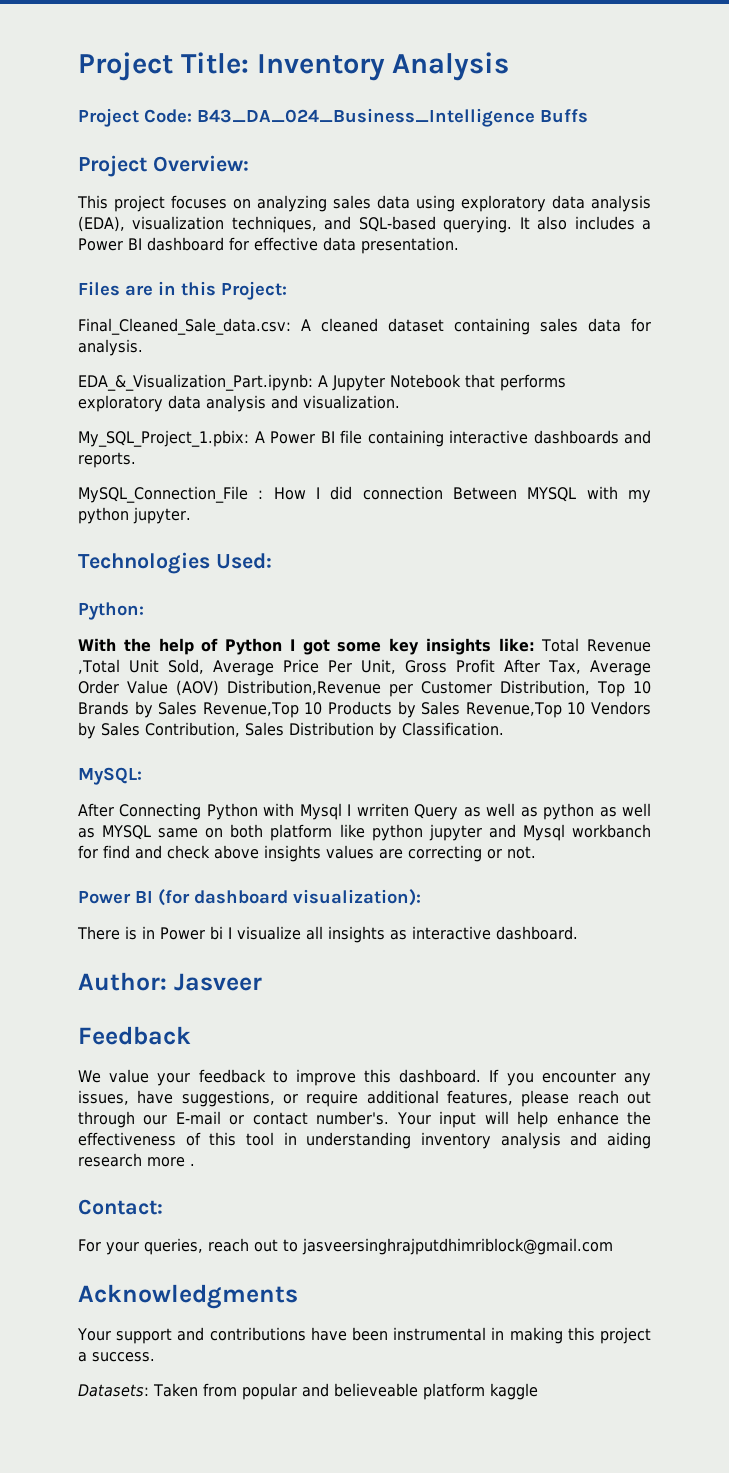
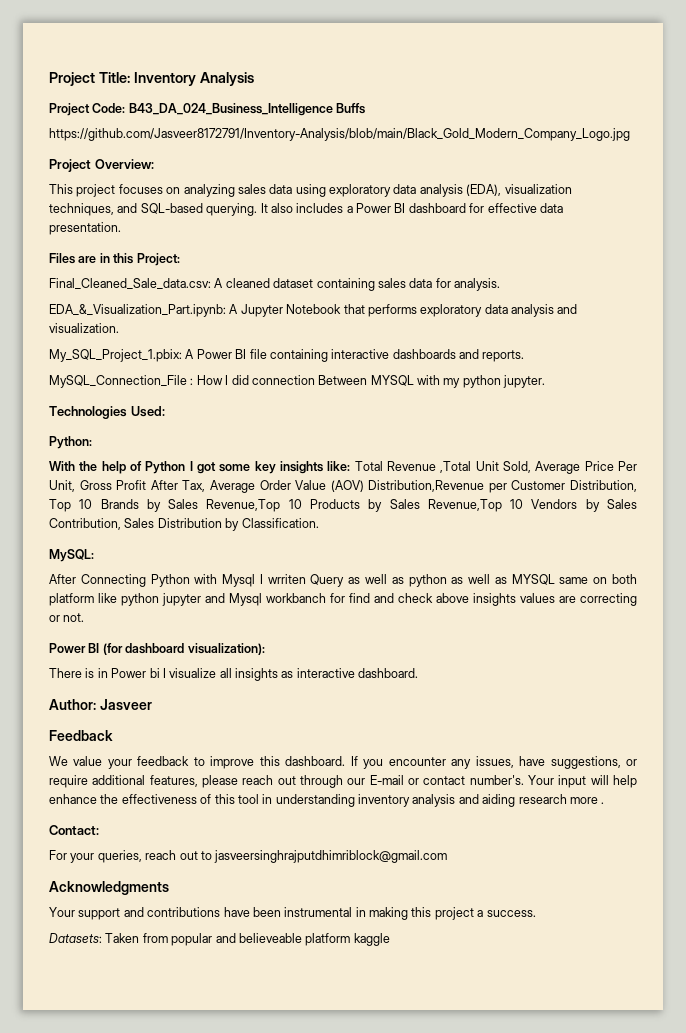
(588, 116) none -> [49,128,630,141] // https://github.com/Jasveer8172791/Inventory-Analysis/blob/main/Black_Gold_Modern_Company_Logo.jpg

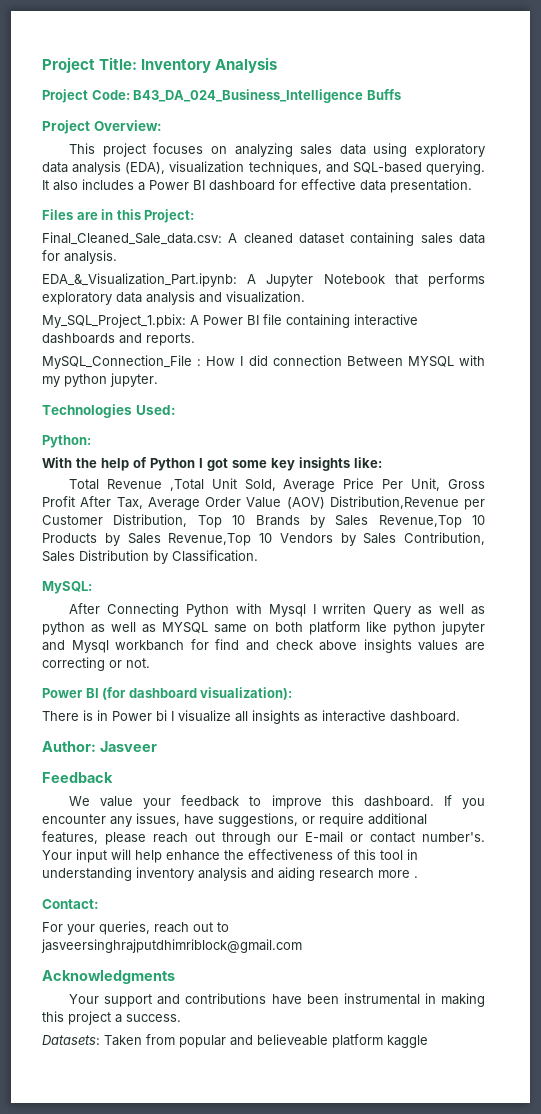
[49,128,630,141] // https://github.com/Jasveer8172791/Inventory-Analysis/blob/main/Black_Gold_Modern_Company_Logo.jpg -> (401, 94) none
(351, 466) none -> (382, 462) //

